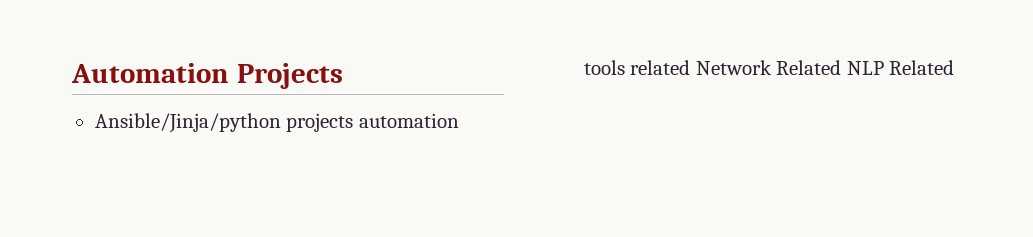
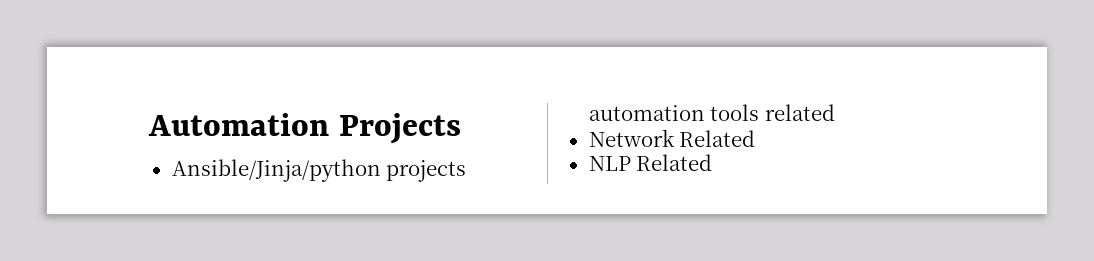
(691, 67) none -> (835, 112) //
(842, 67) none -> (756, 138) //

